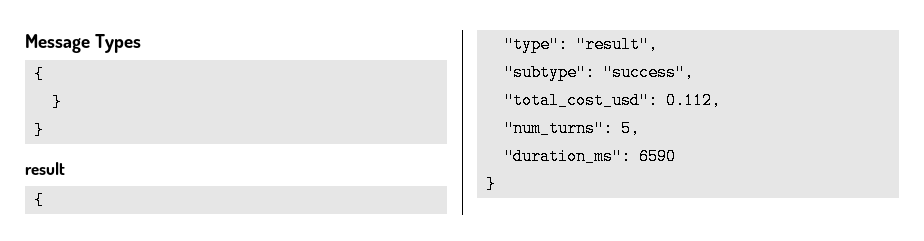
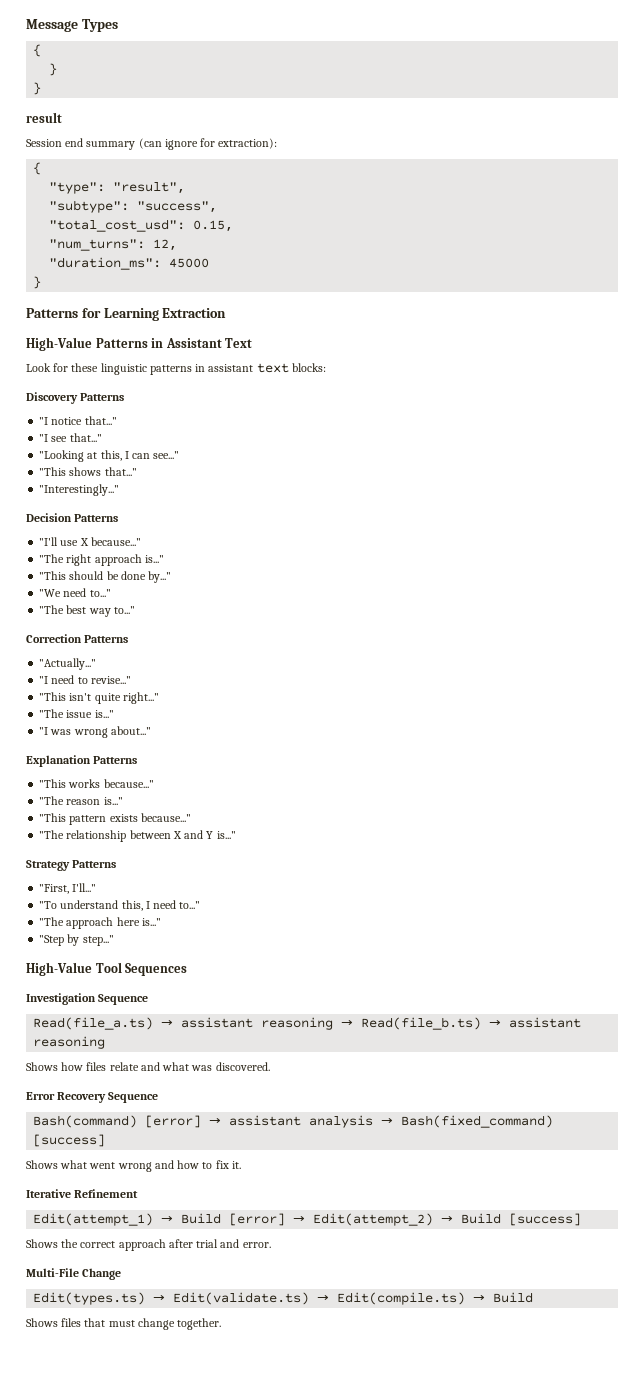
(65, 168) none -> [26,138,278,150] // Session end summary (can ignore for extraction):
[666,92,721,109] 0.112, -> [193,220,234,232] 0.15,
[621,120,640,137] 5, -> [153,239,178,251] 12,
[639,148,676,165] [486,176,496,193] 6590 // } -> [169,258,210,268] [33,276,42,289] [26,308,227,321] [26,337,253,351] [26,363,326,375] [26,392,125,404] [39,416,117,425] [39,433,102,442] [39,450,180,462] [39,467,137,476] [39,484,120,496] [26,513,119,522] [39,537,141,546] [39,554,164,566] [39,571,172,583] [39,588,111,597] [39,605,135,617] [26,634,129,643] [39,658,97,670] [39,675,131,684] [39,692,159,704] [39,709,114,718] [39,726,151,738] [26,755,138,767] [39,779,154,788] [39,796,123,805] [39,813,191,825] [39,830,236,842] [26,860,117,871] [39,883,97,894] [39,900,201,911] [39,917,161,929] [39,934,114,946] [26,962,188,976] [26,993,149,1005] [33,1017,582,1030] [33,1036,106,1049] [26,1062,270,1071] [26,1092,159,1103] [33,1115,554,1128] [33,1134,106,1147] [26,1160,241,1172] [26,1189,139,1198] [33,1213,582,1226] [26,1239,271,1251] [26,1268,122,1280] [33,1292,534,1305] [26,1318,222,1330] 45000 // } // Patterns for Learning Extraction // High-Value Patterns in Assistant Text // Look for these linguistic patterns in assistant text blocks: // Discovery Patterns // "I notice that..." // "I see that..." // "Looking at this, I can see..." // "This shows that..." // "Interestingly..." // Decision Patterns // "I'll use X because..." // "The right approach is..." // "This should be done by..." // "We need to..." // "The best way to..." // Correction Patterns // "Actually..." // "I need to revise..." // "This isn't quite right..." // "The issue is..." // "I was wrong about..." // Explanation Patterns // "This works because..." // "The reason is..." // "This pattern exists because..." // "The relationship between X and Y is..." // Strategy Patterns // "First, I'll..." // "To understand this, I need to..." // "The approach here is..." // "Step by step..." // High-Value Tool Sequences // Investigation Sequence // Read(file_a.ts) → assistant reasoning → Read(file_b.ts) → assistant reasoning // Shows how files relate and what was discovered. // Error Recovery Sequence // Bash(command) [error] → assistant analysis → Bash(fixed_command) [success] // Shows what went wrong and how to fix it. // Iterative Refinement // Edit(attempt_1) → Build [error] → Edit(attempt_2) → Build [success] // Shows the correct approach after trial and error. // Multi-File Change // Edit(types.ts) → Edit(validate.ts) → Edit(compile.ts) → Build // Shows files that must change together.

